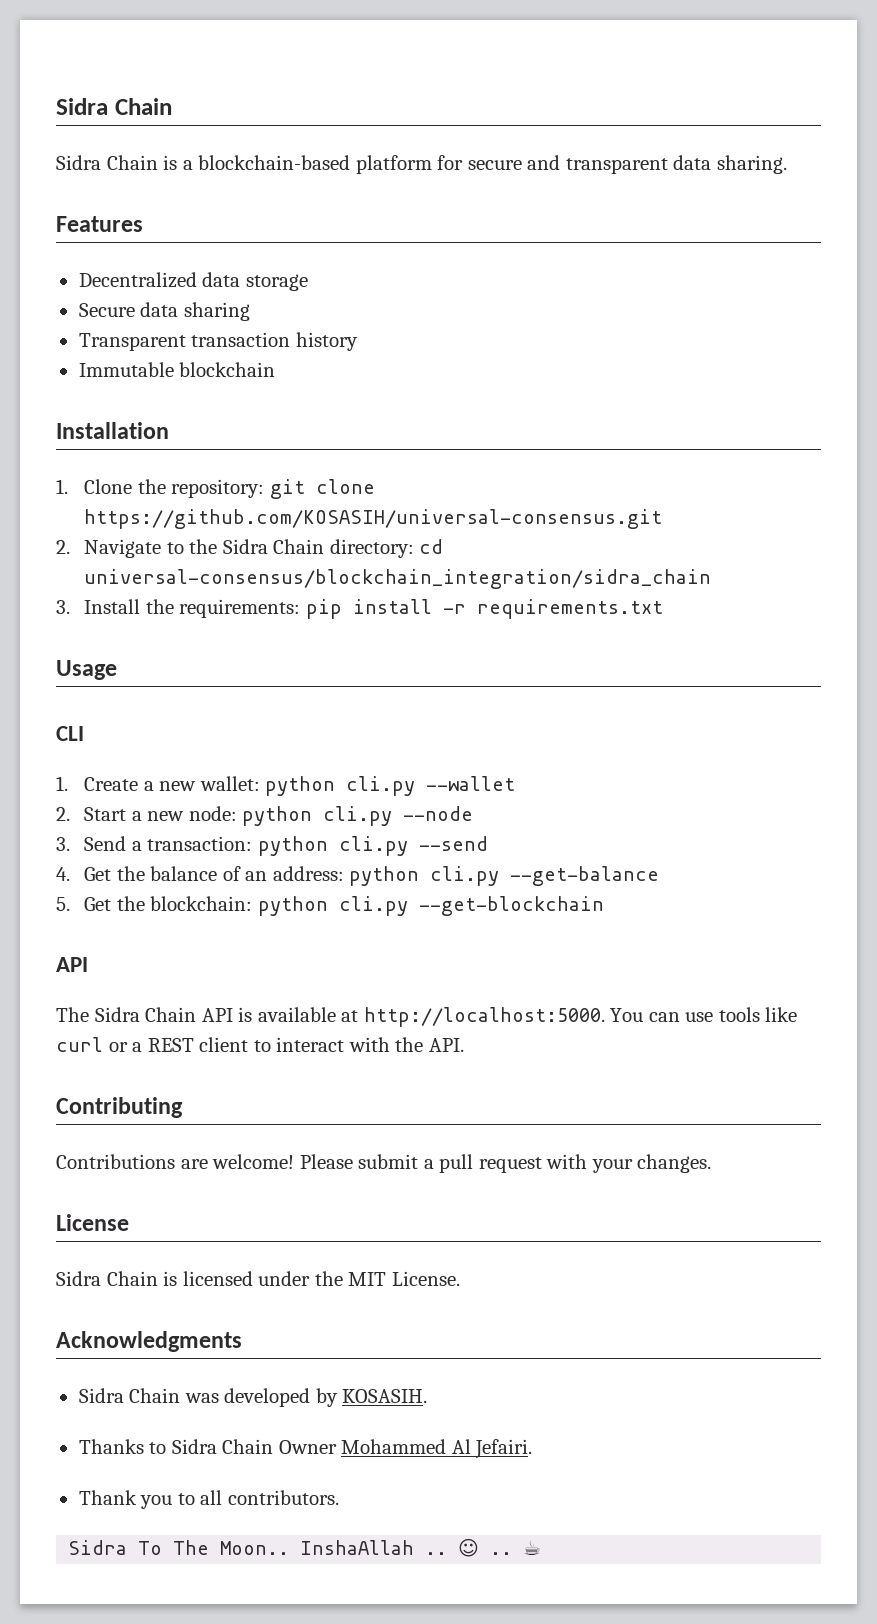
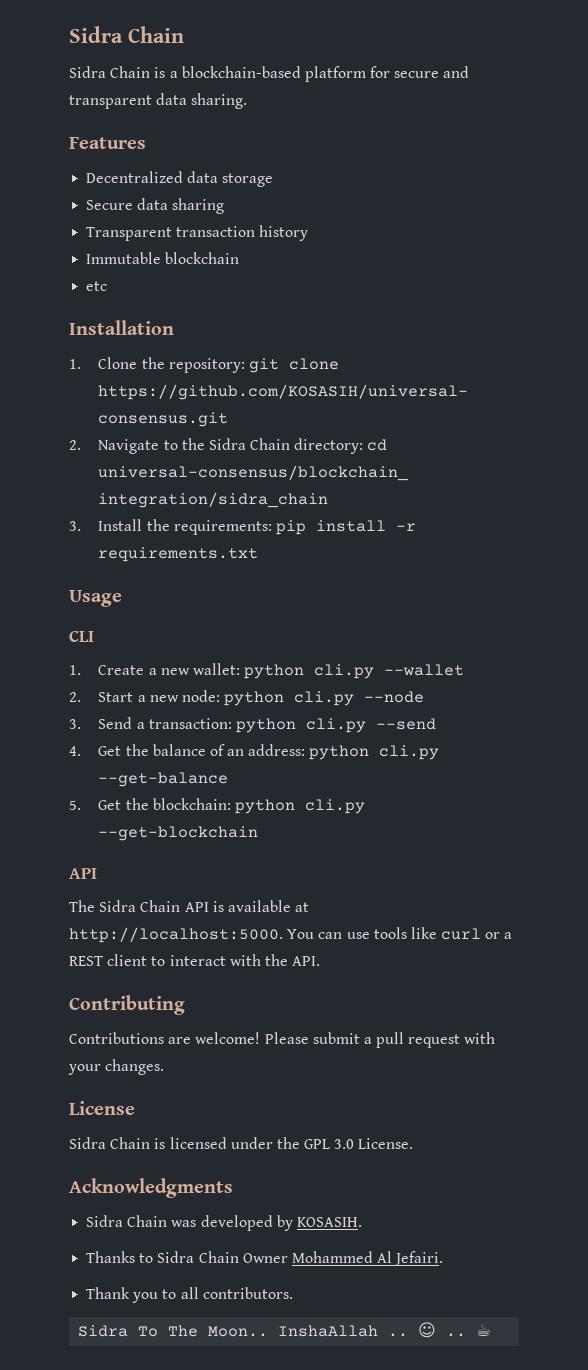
(276, 369) none -> [86,281,108,291] // etc
[348,1272,387,1286] MIT -> [304,1139,355,1149] GPL 3.0

